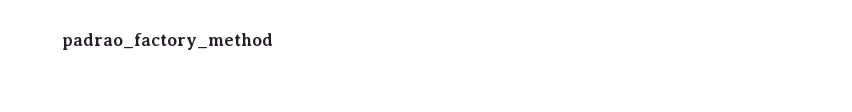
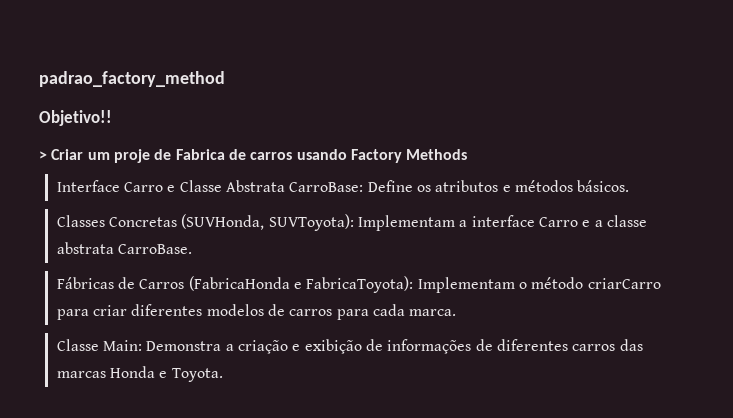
(273, 41) none -> [39,110,112,126] [39,149,468,163] [56,180,630,192] [56,214,647,231] [56,242,192,254] [56,276,661,293] [56,304,457,320] [56,339,643,354] [56,366,223,382] // Objetivo!! // > Criar um proje de Fabrica de carros usando Factory Methods // Interface Carro e Classe Abstrata CarroBase: Define os atributos e métodos básicos. // Classes Concretas (SUVHonda, SUVToyota): Implementam a interface Carro e a classe abstrata CarroBase. // Fábricas de Carros (FabricaHonda e FabricaToyota): Implementam o método criarCarro para criar diferentes modelos de carros para cada marca. // Classe Main: Demonstra a criação e exibição de informações de diferentes carros das marcas Honda e Toyota.

